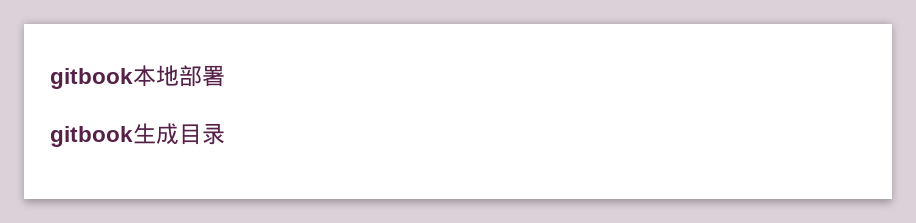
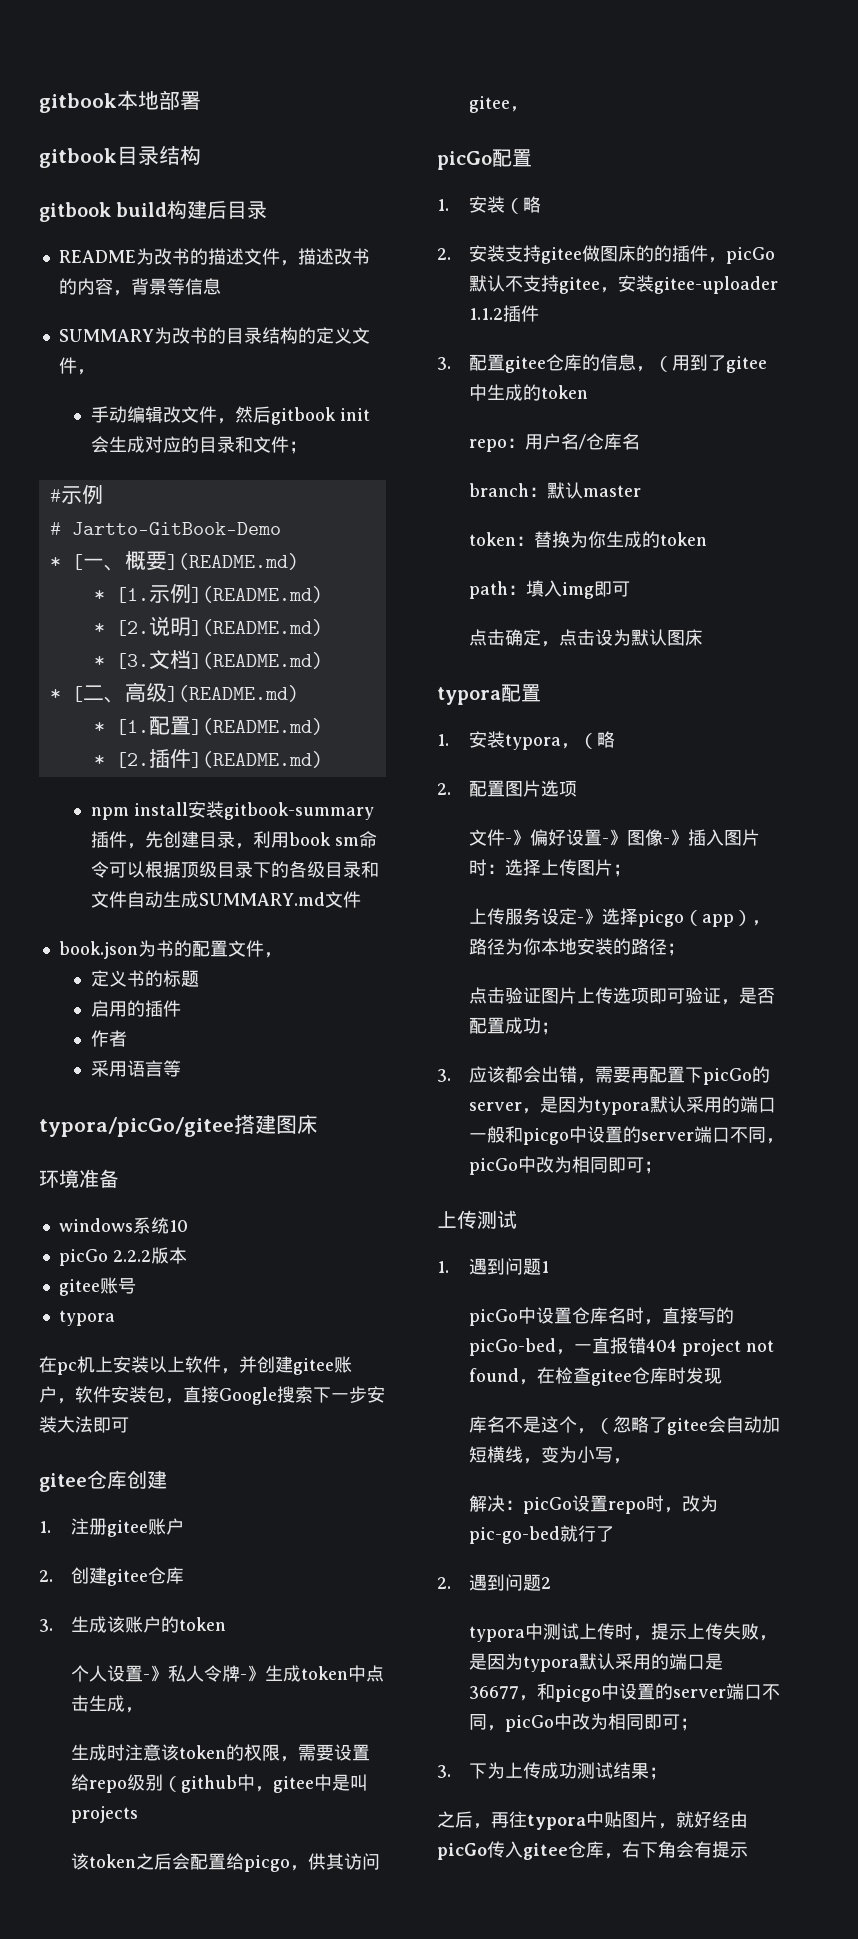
[133,123,225,145] 生成目录 -> [117,146,201,165] [39,200,268,222] [58,248,370,266] [58,278,221,296] [58,327,370,344] [58,357,95,375] [90,406,370,425] [90,436,307,454] [49,485,103,505] [49,522,281,535] [49,551,299,571] [93,584,323,604] [93,616,323,636] [93,650,323,670] [49,682,299,703] [93,716,323,735] [93,749,323,768] [90,801,374,820] [90,831,377,849] [90,861,379,878] [90,891,361,908] [58,940,282,959] [90,970,199,987] [90,1000,181,1017] [90,1030,127,1047] [90,1060,181,1077] [39,1114,318,1137] [39,1169,119,1188] [58,1217,188,1234] [58,1247,187,1266] [58,1277,136,1296] [58,1310,115,1326] [39,1356,352,1375] [39,1386,385,1405] [39,1416,129,1433] [39,1470,167,1492] [39,1518,184,1537] [39,1567,184,1586] [39,1616,226,1633] [70,1665,384,1682] [70,1695,143,1713] [70,1744,370,1762] [70,1774,368,1793] [70,1806,138,1823] [70,1853,380,1872] [468,96,528,113] [437,149,532,170] [437,196,541,214] [437,245,775,264] [468,275,778,294] [468,305,539,322] [437,354,767,373] [468,384,588,401] [468,433,640,452] [468,482,641,499] [468,531,707,548] [468,580,630,599] [468,629,703,647] [437,684,541,705] [437,731,615,750] [437,780,577,797] [468,829,760,846] [468,859,631,877] [468,908,770,927] [468,938,685,956] [468,987,775,1005] [468,1017,559,1035] [437,1066,770,1085] [468,1096,776,1115] [468,1126,784,1145] [468,1156,662,1175] [437,1210,517,1229] [437,1258,549,1275] [468,1307,734,1326] [468,1337,774,1356] [468,1367,722,1386] [468,1416,780,1435] [468,1446,631,1464] [468,1495,718,1514] [468,1525,614,1544] [437,1574,551,1591] [468,1623,777,1642] [468,1653,723,1672] [468,1683,780,1702] [468,1713,698,1732] [437,1762,667,1780] [437,1811,748,1830] [437,1841,748,1860] 目录结构 // gitbook build构建后目录 // README为改书的描述文件，描述改书的内容，背景等信息 // SUMMARY为改书的目录结构的定义文件， // 手动编辑改文件，然后gitbook init会生成对应的目录和文件； // #示例 // # Jartto-GitBook-Demo // * [一、概要](README.md) // * [1.示例](README.md) // * [2.说明](README.md) // * [3.文档](README.md) // * [二、高级](README.md) // * [1.配置](README.md) // * [2.插件](README.md) // npm install安装gitbook-summary插件，先创建目录，利用book sm命令可以根据顶级目录下的各级目录和文件自动生成SUMMARY.md文件 // book.json为书的配置文件， // 定义书的标题 // 启用的插件 // 作者 // 采用语言等 // typora/picGo/gitee搭建图床 // 环境准备 // windows系统10 // picGo 2.2.2版本 // gitee账号 // typora // 在pc机上安装以上软件，并创建gitee账户，软件安装包，直接Google搜索下一步安装大法即可 // gitee仓库创建 // 1.注册gitee账户 // 2.创建gitee仓库 // 3.生成该账户的token // 个人设置-》私人令牌-》生成token中点击生成， // 生成时注意该token的权限，需要设置给repo级别（github中，gitee中是叫projects // 该token之后会配置给picgo，供其访问gitee， // picGo配置 // 1.安装（略 // 2.安装支持gitee做图床的的插件，picGo默认不支持gitee，安装gitee-uploader 1.1.2插件 // 3.配置gitee仓库的信息，（用到了gitee中生成的token // repo：用户名/仓库名 // branch：默认master // token：替换为你生成的token // path：填入img即可 // 点击确定，点击设为默认图床 // typora配置 // 1.安装typora，（略 // 2.配置图片选项 // 文件-》偏好设置-》图像-》插入图片时：选择上传图片； // 上传服务设定-》选择picgo（app），路径为你本地安装的路径； // 点击验证图片上传选项即可验证，是否配置成功； // 3.应该都会出错，需要再配置下picGo的server，是因为typora默认采用的端口一般和picgo中设置的server端口不同，picGo中改为相同即可； // 上传测试 // 1.遇到问题1 // picGo中设置仓库名时，直接写的picGo-bed，一直报错404 project not found，在检查gitee仓库时发现 // 库名不是这个，（忽略了gitee会自动加短横线，变为小写， // 解决：picGo设置repo时，改为pic-go-bed就行了 // 2.遇到问题2 // typora中测试上传时，提示上传失败，是因为typora默认采用的端口是36677，和picgo中设置的server端口不同，picGo中改为相同即可； // 3.下为上传成功测试结果； // 之后，再往typora中贴图片，就好经由picGo传入gitee仓库，右下角会有提示

